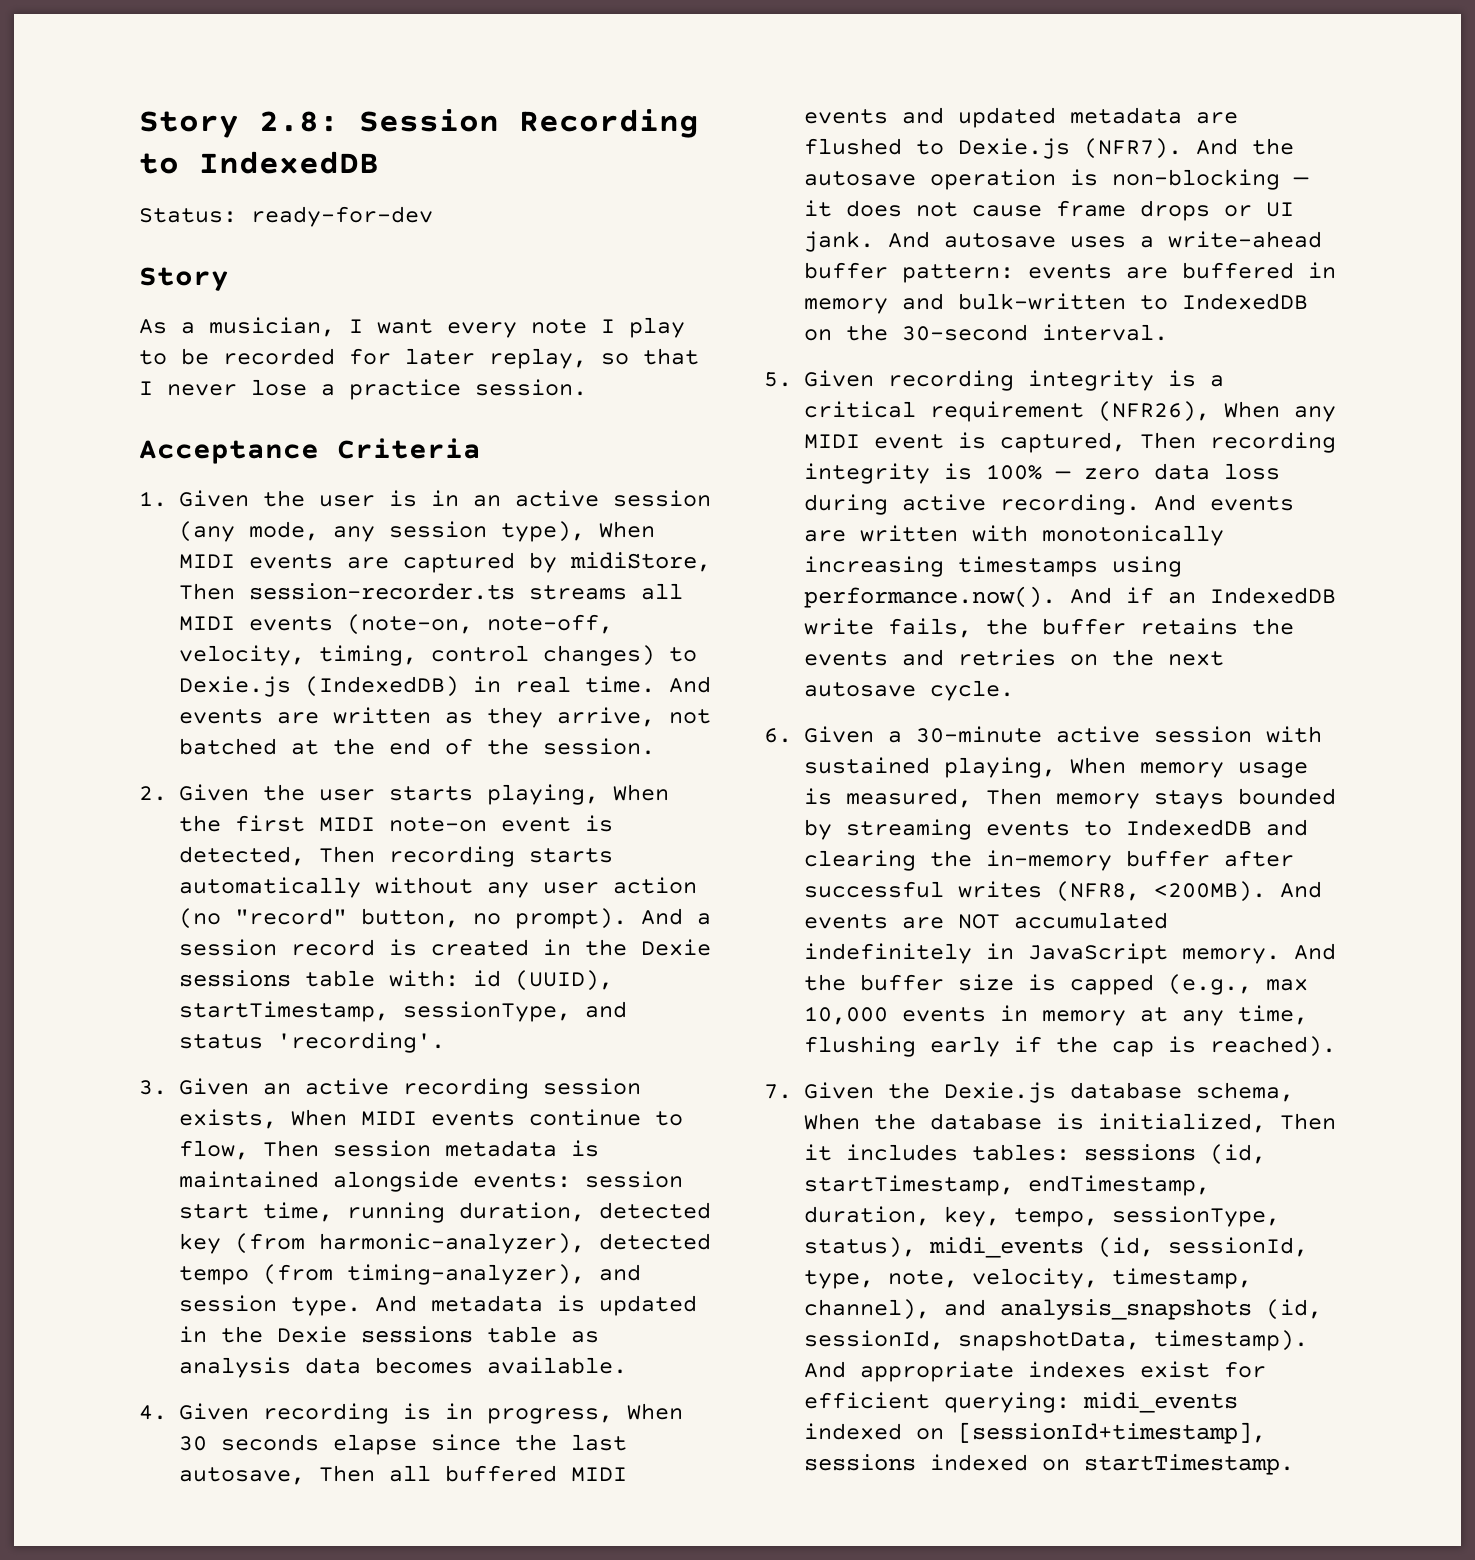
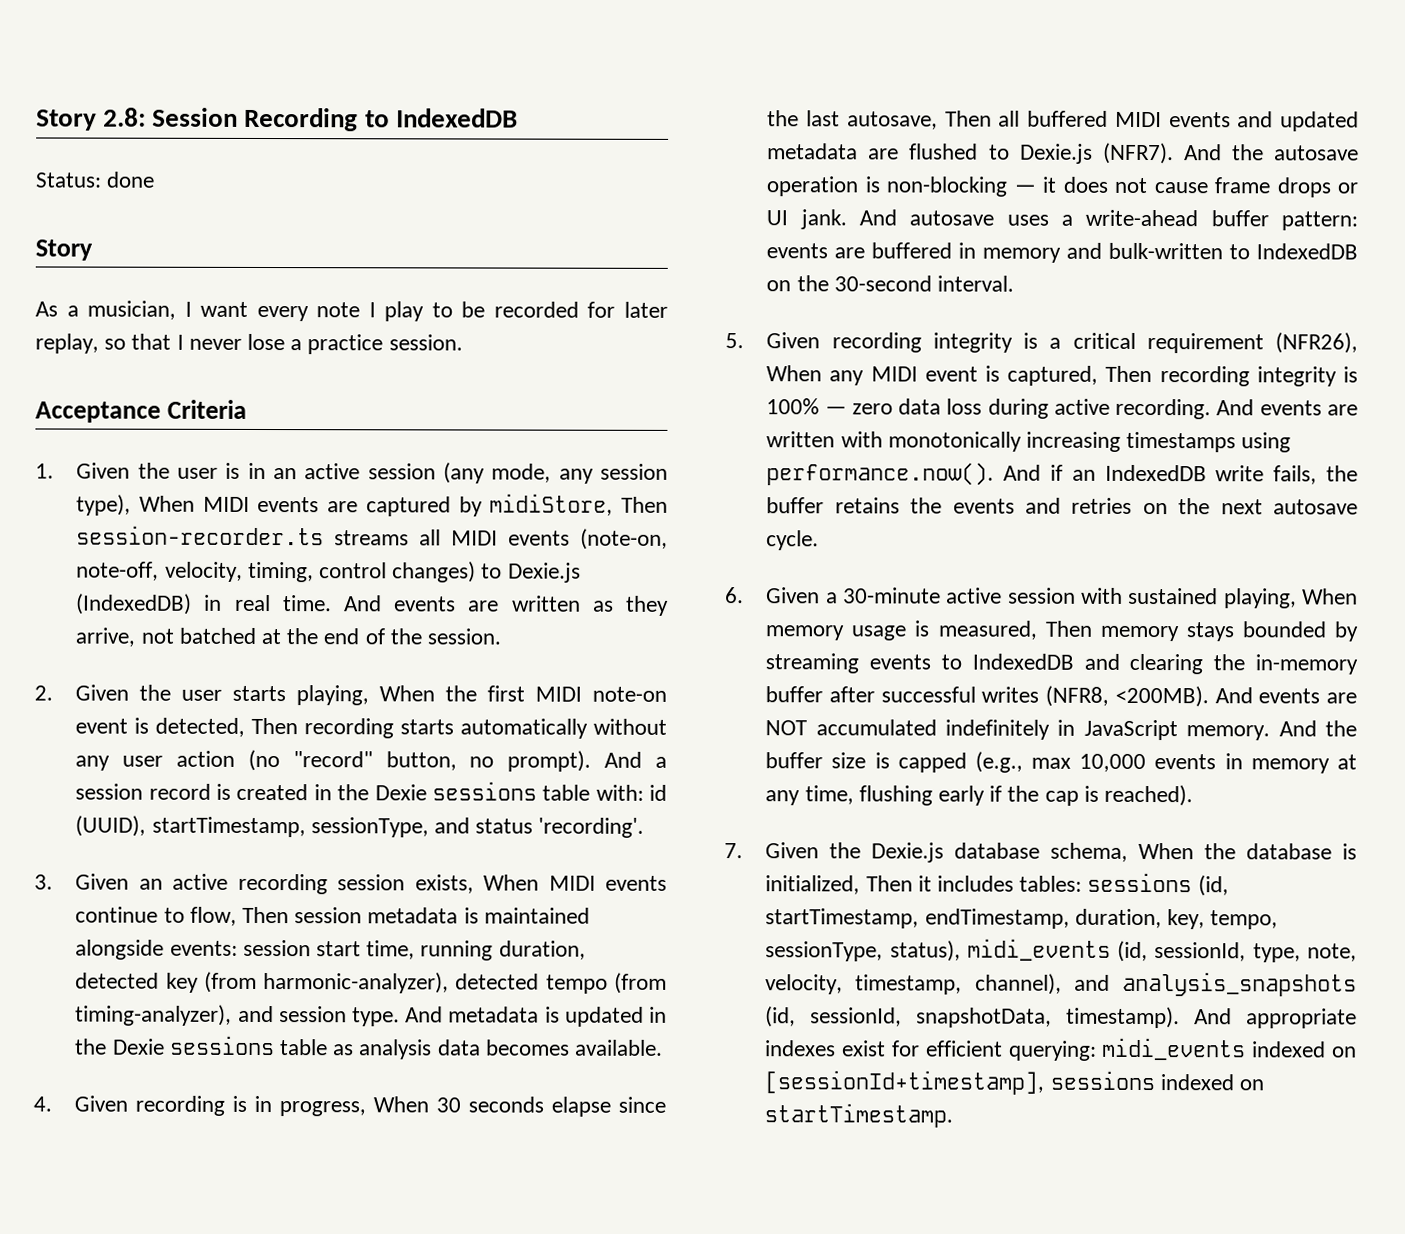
[251,206,433,227] ready-for-dev -> [106,171,156,188] done

